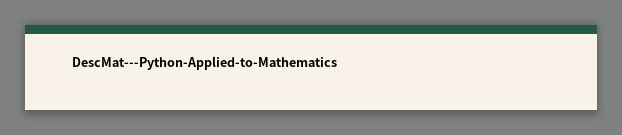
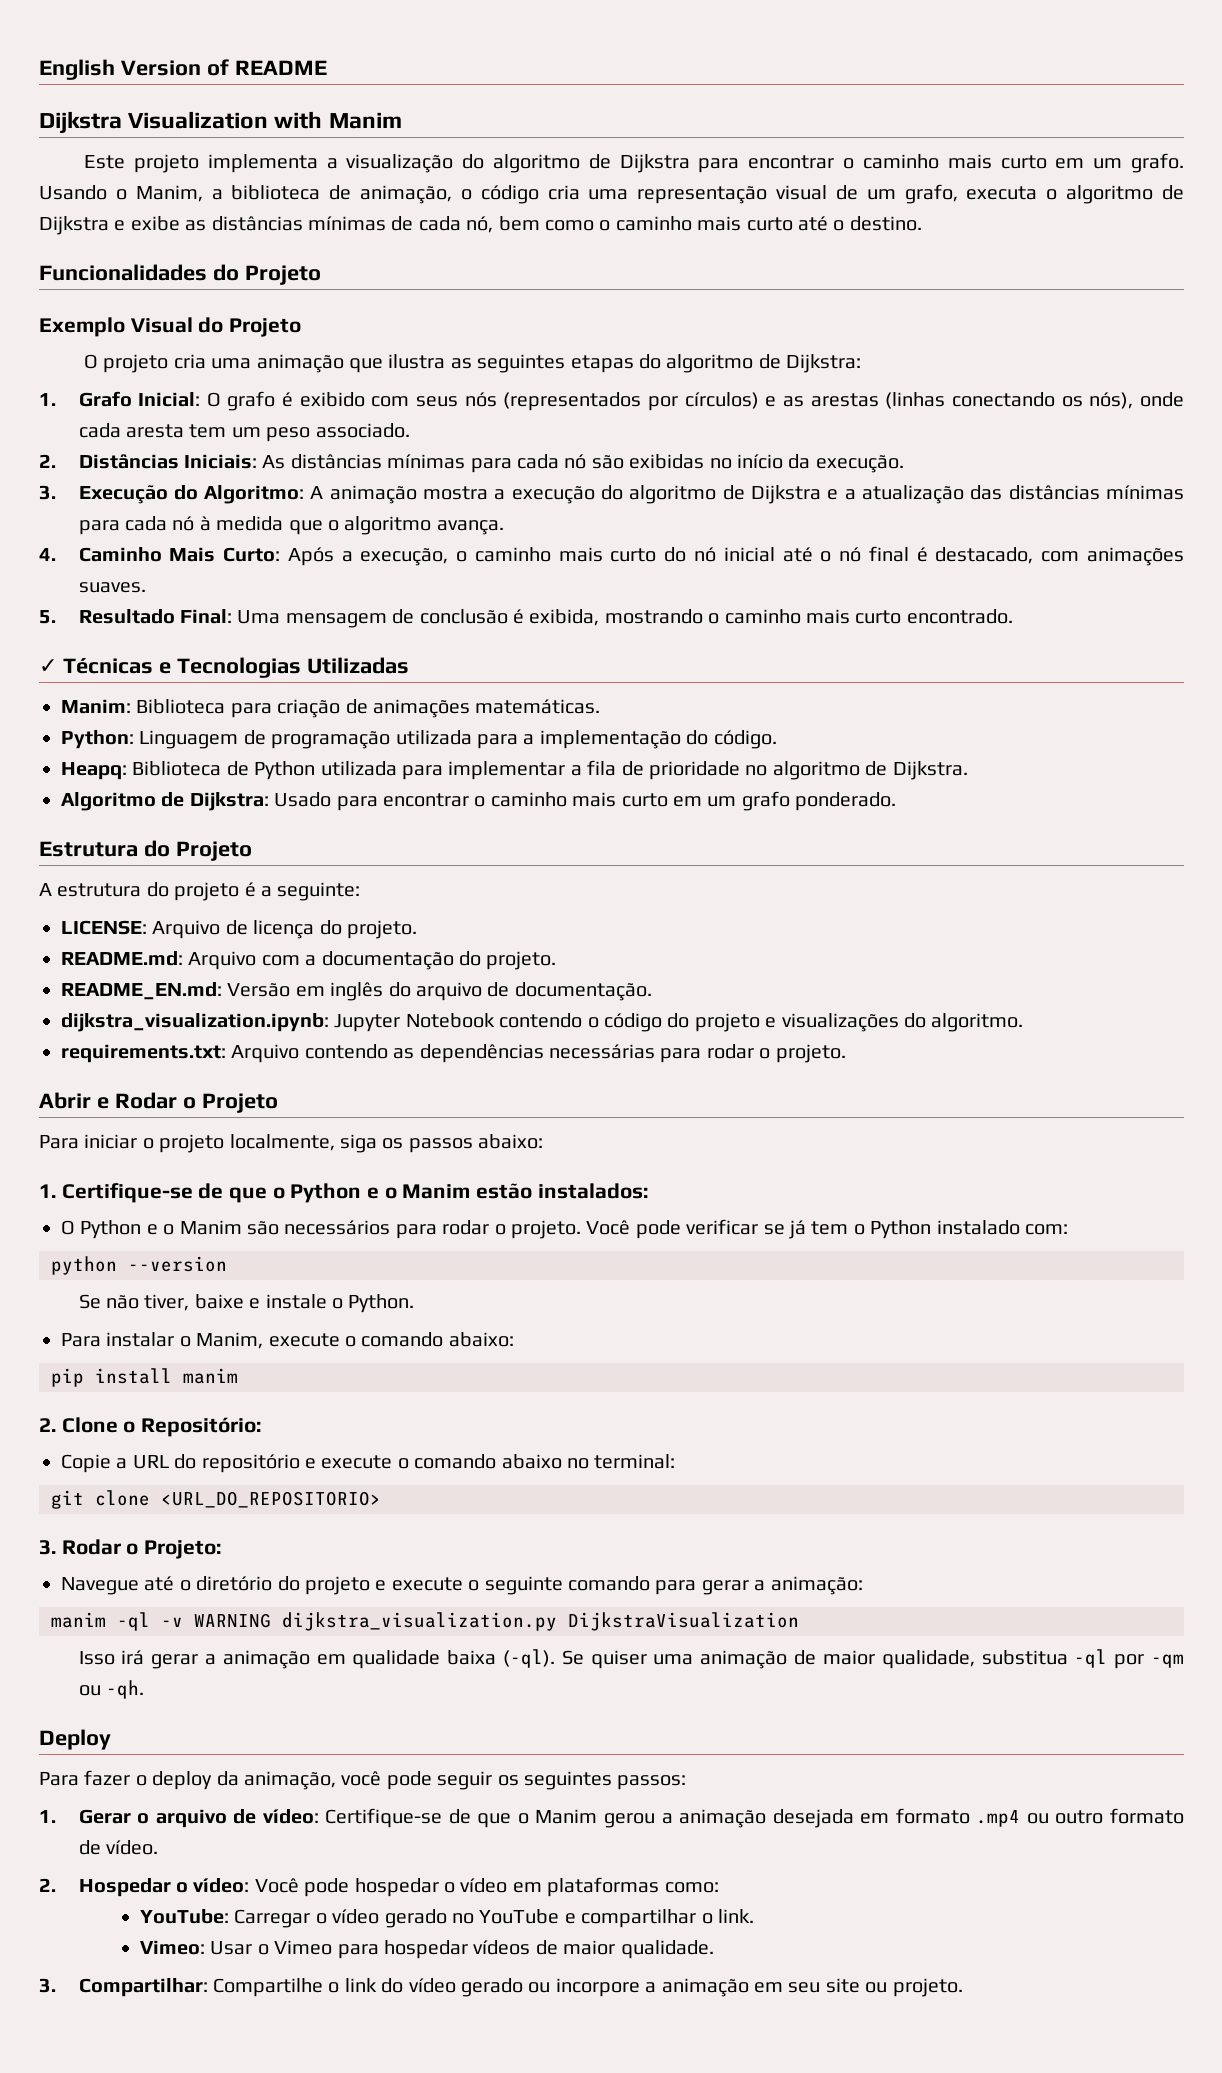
[72,56,337,70] DescMat---Python-Applied-to-Mathematics -> [39,59,327,80] [39,111,402,134] [84,153,1184,173] [39,184,1185,204] [39,216,922,235] [39,264,321,285] [39,317,302,337] [84,354,862,373] [39,391,1185,411] [78,423,410,442] [39,454,904,473] [39,485,1185,504] [78,516,504,535] [39,546,1184,566] [78,582,146,593] [39,609,1013,628] [39,657,409,678] [61,699,601,718] [61,730,777,749] [61,760,968,780] [61,791,897,811] [39,840,252,861] [39,882,361,901] [61,920,417,939] [61,951,557,970] [61,982,652,1001] [61,1013,1024,1032] [61,1044,846,1063] [39,1092,278,1113] [39,1134,544,1153] [39,1183,648,1203] [61,1219,1068,1239] [51,1256,227,1275] [78,1294,415,1313] [61,1332,514,1349] [51,1368,238,1387] [39,1417,262,1437] [61,1454,676,1473] [51,1490,381,1509] [39,1539,222,1559] [61,1576,863,1595] [51,1612,799,1631] [78,1649,1185,1669] [78,1680,144,1699] [39,1729,111,1750] [39,1770,687,1790] [39,1808,1185,1828] [78,1840,158,1855] [39,1877,719,1897] [140,1909,755,1928] [140,1940,714,1959] [39,1978,963,1997] English Version of README // Dijkstra Visualization with Manim // Este projeto implementa a visualização do algoritmo de Dijkstra para encontrar o caminho mais curto em um grafo. Usando o Manim, a biblioteca de animação, o código cria uma representação visual de um grafo, executa o algoritmo de Dijkstra e exibe as distâncias mínimas de cada nó, bem como o caminho mais curto até o destino. // Funcionalidades do Projeto // Exemplo Visual do Projeto // O projeto cria uma animação que ilustra as seguintes etapas do algoritmo de Dijkstra: // 1. Grafo Inicial: O grafo é exibido com seus nós (representados por círculos) e as arestas (linhas conectando os nós), onde cada aresta tem um peso associado. // 2. Distâncias Iniciais: As distâncias mínimas para cada nó são exibidas no início da execução. // 3. Execução do Algoritmo: A animação mostra a execução do algoritmo de Dijkstra e a atualização das distâncias mínimas para cada nó à medida que o algoritmo avança. // 4. Caminho Mais Curto: Após a execução, o caminho mais curto do nó inicial até o nó final é destacado, com animações suaves. // 5. Resultado Final: Uma mensagem de conclusão é exibida, mostrando o caminho mais curto encontrado. // ✓ Técnicas e Tecnologias Utilizadas // Manim: Biblioteca para criação de animações matemáticas. // Python: Linguagem de programação utilizada para a implementação do código. // Heapq: Biblioteca de Python utilizada para implementar a fila de prioridade no algoritmo de Dijkstra. // Algoritmo de Dijkstra: Usado para encontrar o caminho mais curto em um grafo ponderado. // Estrutura do Projeto // A estrutura do projeto é a seguinte: // LICENSE: Arquivo de licença do projeto. // README.md: Arquivo com a documentação do projeto. // README_EN.md: Versão em inglês do arquivo de documentação. // dijkstra_visualization.ipynb: Jupyter Notebook contendo o código do projeto e visualizações do algoritmo. // requirements.txt: Arquivo contendo as dependências necessárias para rodar o projeto. // Abrir e Rodar o Projeto // Para iniciar o projeto localmente, siga os passos abaixo: // 1. Certifique-se de que o Python e o Manim estão instalados: // O Python e o Manim são necessários para rodar o projeto. Você pode verificar se já tem o Python instalado com: // python --version // Se não tiver, baixe e instale o Python. // Para instalar o Manim, execute o comando abaixo: // pip install manim // 2. Clone o Repositório: // Copie a URL do repositório e execute o comando abaixo no terminal: // git clone <URL_DO_REPOSITORIO> // 3. Rodar o Projeto: // Navegue até o diretório do projeto e execute o seguinte comando para gerar a animação: // manim -ql -v WARNING dijkstra_visualization.py DijkstraVisualization // Isso irá gerar a animação em qualidade baixa (-ql). Se quiser uma animação de maior qualidade, substitua -ql por -qm ou -qh. // Deploy // Para fazer o deploy da animação, você pode seguir os seguintes passos: // 1. Gerar o arquivo de vídeo: Certifique-se de que o Manim gerou a animação desejada em formato .mp4 ou outro formato de vídeo. // 2. Hospedar o vídeo: Você pode hospedar o vídeo em plataformas como: // YouTube: Carregar o vídeo gerado no YouTube e compartilhar o link. // Vimeo: Usar o Vimeo para hospedar vídeos de maior qualidade. // 3. Compartilhar: Compartilhe o link do vídeo gerado ou incorpore a animação em seu site ou projeto.

